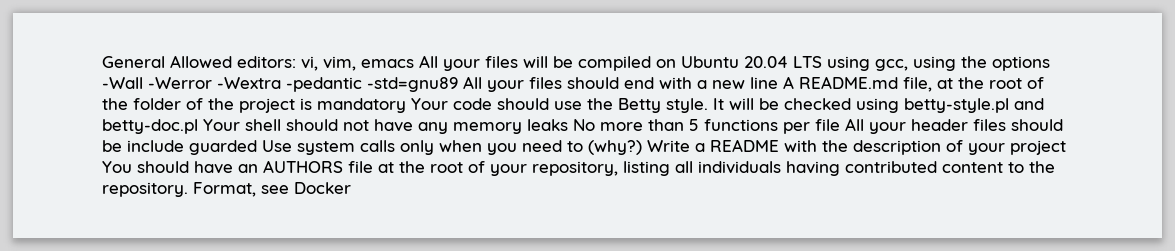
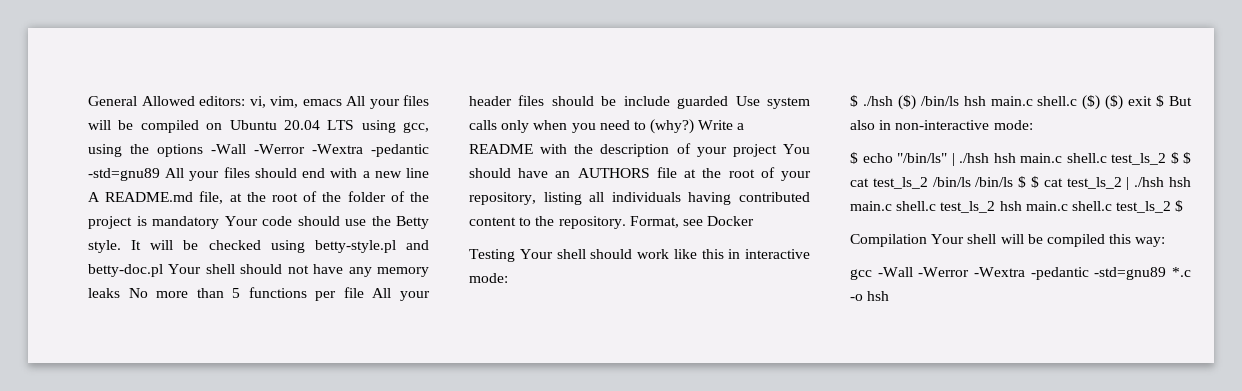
(351, 188) none -> [469,249,810,262] [469,273,508,283] [850,95,1192,110] [850,120,1033,130] [850,152,1191,166] [850,176,1191,190] [850,200,1184,213] [850,234,1166,247] [850,267,1191,280] [850,291,890,301] // Testing Your shell should work like this in interactive mode: // $ ./hsh ($) /bin/ls hsh main.c shell.c ($) ($) exit $ But also in non-interactive mode: // $ echo "/bin/ls" | ./hsh hsh main.c shell.c test_ls_2 $ $ cat test_ls_2 /bin/ls /bin/ls $ $ cat test_ls_2 | ./hsh hsh main.c shell.c test_ls_2 hsh main.c shell.c test_ls_2 $ // Compilation Your shell will be compiled this way: // gcc -Wall -Werror -Wextra -pedantic -std=gnu89 *.c -o hsh

